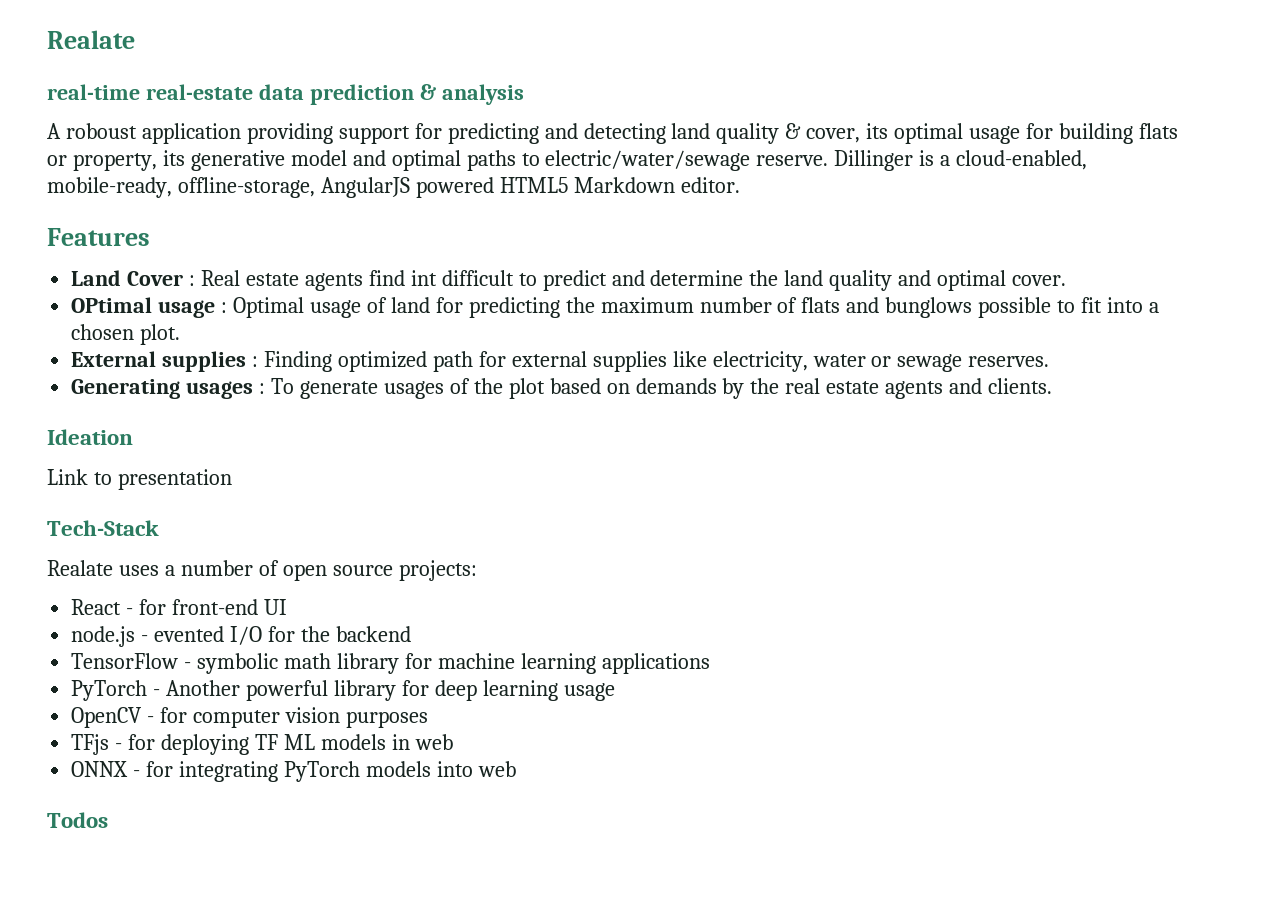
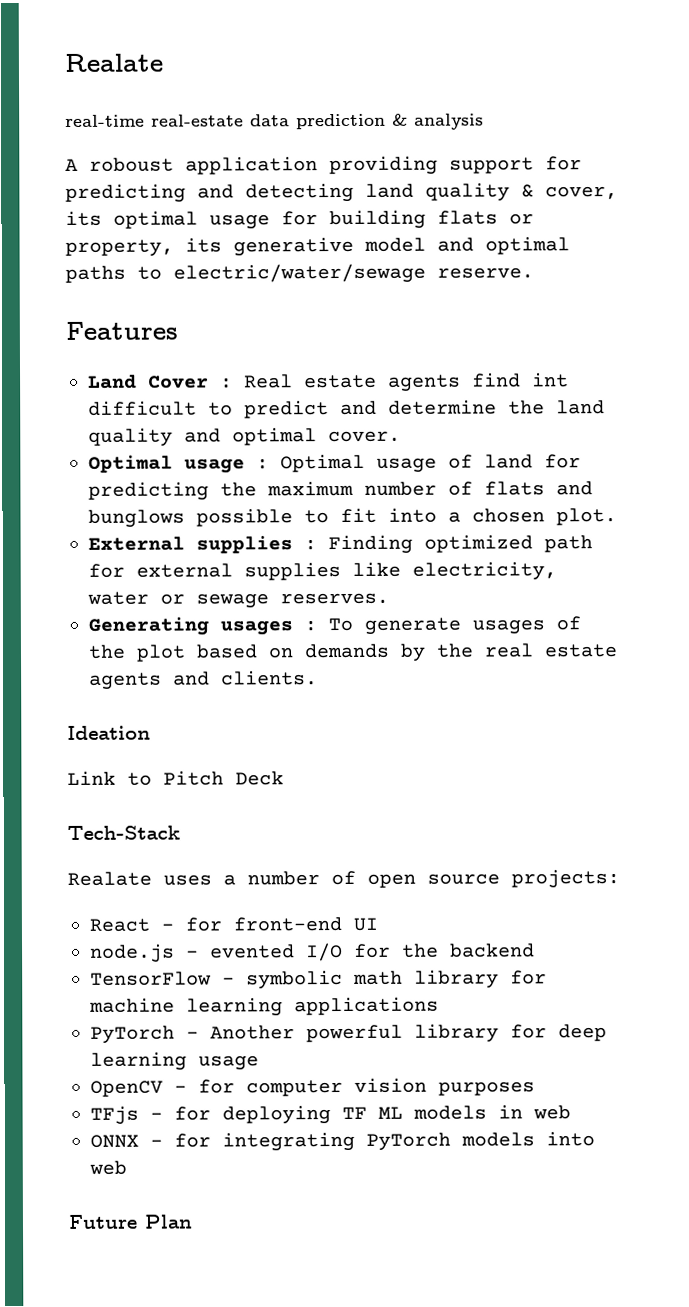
[834,150,1088,171] [47,177,740,198] Dillinger is a cloud-enabled, mobile-ready, offline-storage, AngularJS powered HTML5 Markdown editor. -> (534, 273) none
[71,297,153,313] OPtimal -> [88,454,173,473] Optimal
[117,469,232,490] presentation -> [163,770,284,786] Pitch Deck
[47,812,108,828] Todos -> [68,1214,193,1229] Future Plan

